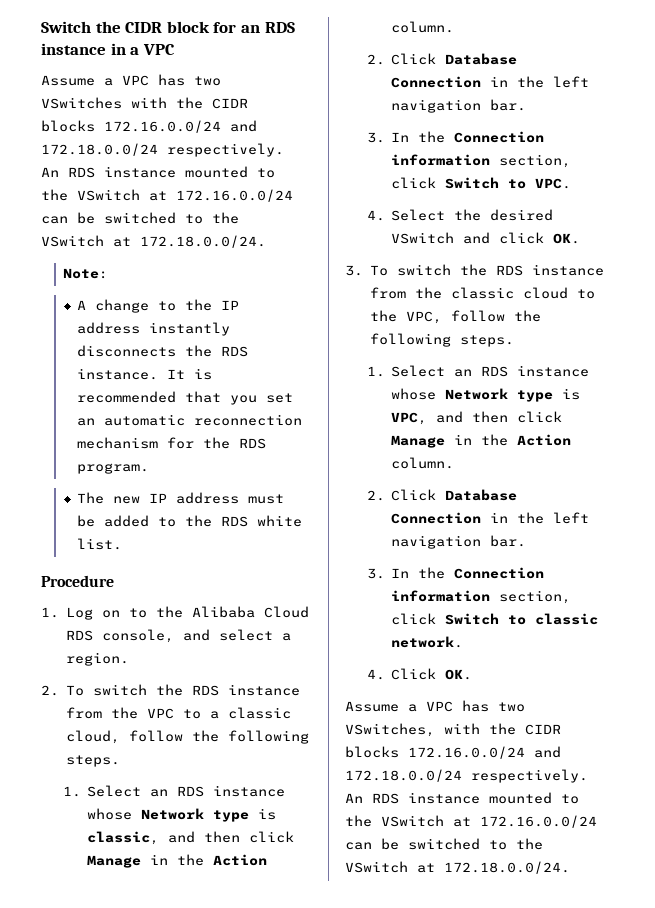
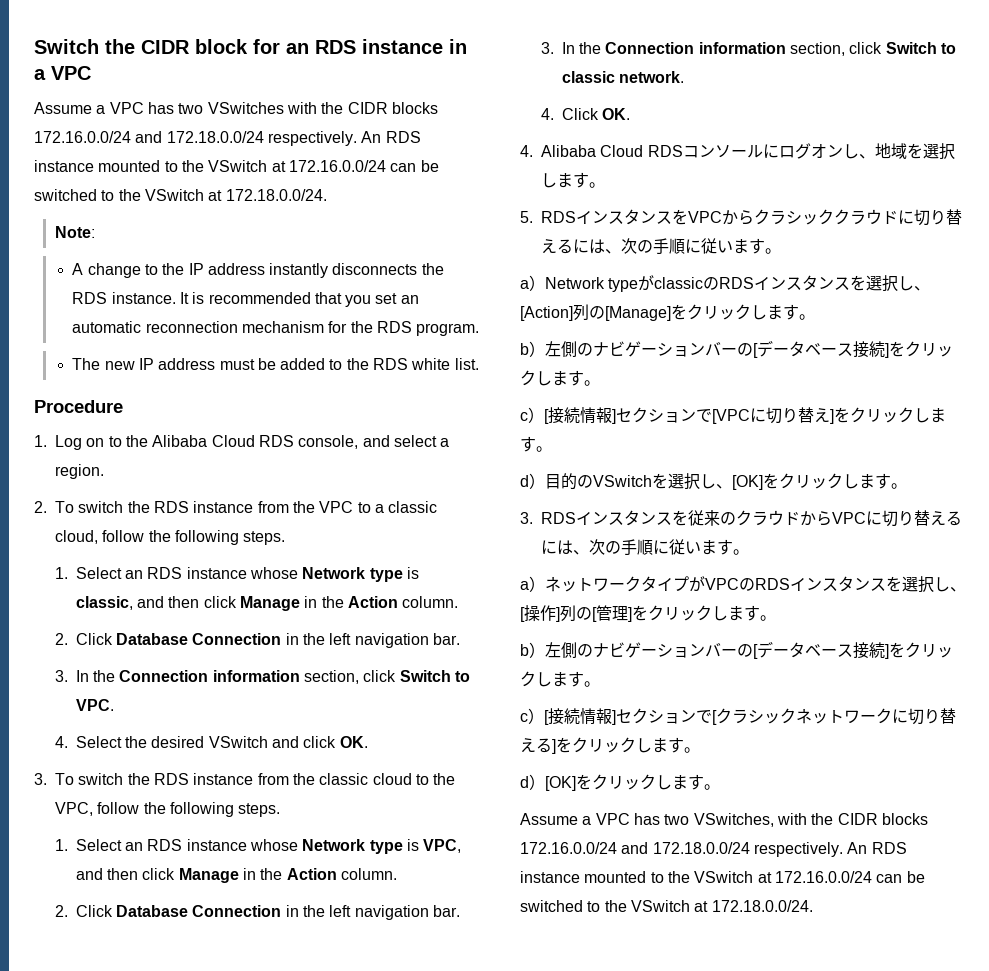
(473, 674) none -> [520,143,955,160] [541,172,605,188] [520,209,962,226] [541,238,781,255] [520,275,931,292] [520,304,815,321] [520,340,953,358] [520,370,600,386] [520,407,946,424] [520,436,552,452] [520,473,907,490] [520,510,962,527] [541,539,749,556] [520,576,966,593] [520,605,776,622] [520,641,953,659] [520,671,600,687] [520,708,956,725] [520,737,700,754] [520,774,720,791] // 4. Alibaba Cloud RDSコンソールにログオンし、地域を選択します。 // 5. RDSインスタンスをVPCからクラシッククラウドに切り替えるには、次の手順に従います。 // a）Network typeがclassicのRDSインスタンスを選択し、[Action]列の[Manage]をクリックします。 // b）左側のナビゲーションバーの[データベース接続]をクリックします。 // c）[接続情報]セクションで[VPCに切り替え]をクリックします。 // d）目的のVSwitchを選択し、[OK]をクリックします。 // 3. RDSインスタンスを従来のクラウドからVPCに切り替えるには、次の手順に従います。 // a）ネットワークタイプがVPCのRDSインスタンスを選択し、[操作]列の[管理]をクリックします。 // b）左側のナビゲーションバーの[データベース接続]をクリックします。 // c）[接続情報]セクションで[クラシックネットワークに切り替える]をクリックします。 // d）[OK]をクリックします。

